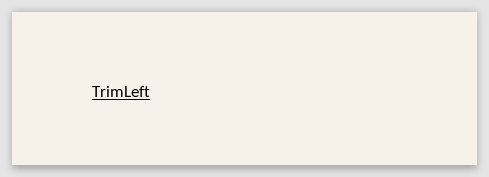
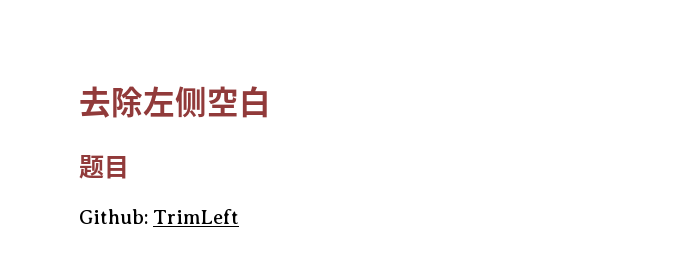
(92, 91) none -> [79,86,271,118] [79,155,129,179] [79,209,148,224] 去除左侧空白 // 题目 // Github:

